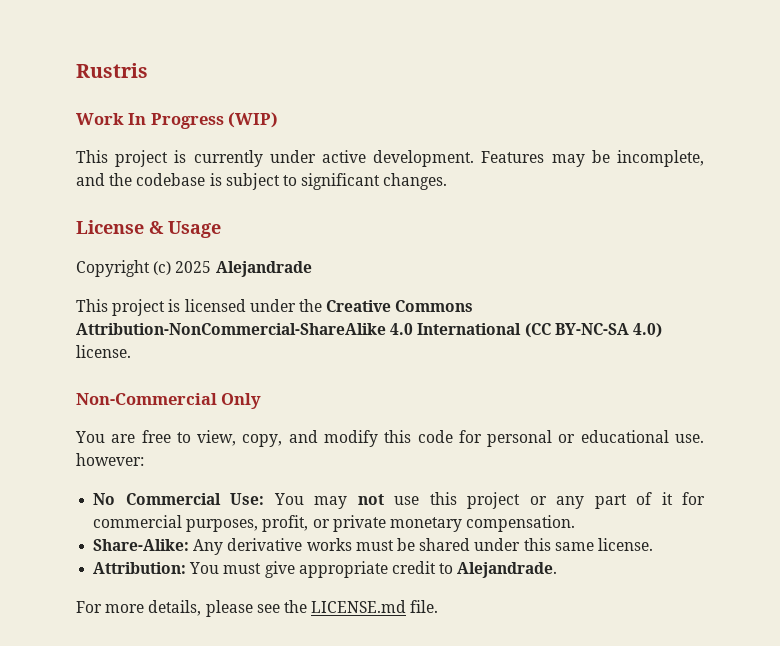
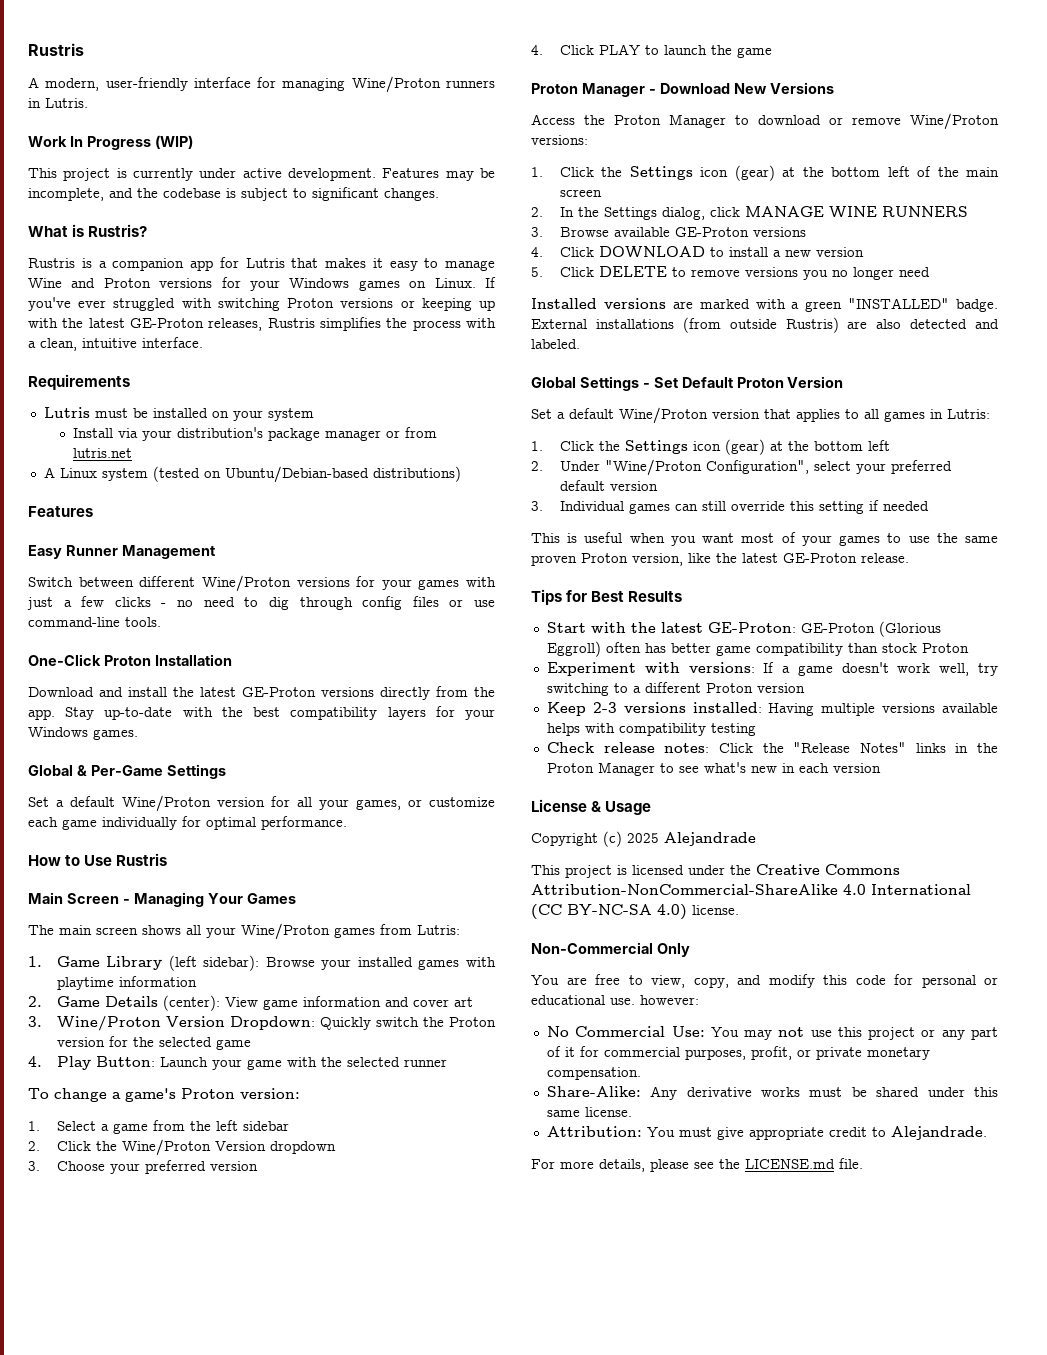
[76,63,148,78] Rustris -> [28,43,84,56] [28,76,495,93] [28,98,88,108] Rustris // A modern, user-friendly interface for managing Wine/Proton runners in Lutris.
(448, 181) none -> [28,224,148,237] [28,257,495,271] [28,277,496,291] [28,297,496,311] [28,317,496,331] [28,337,203,351] [28,374,130,390] [43,407,314,421] [72,427,437,441] [72,448,132,458] [43,466,461,483] [28,506,93,517] [28,545,216,559] [28,575,496,592] [27,596,496,610] [28,617,161,627] [28,654,232,666] [28,686,495,700] [28,706,496,720] [28,727,138,740] [28,764,226,779] [28,795,495,812] [28,816,347,830] [28,853,168,866] [28,892,296,907] [28,923,460,940] [28,955,496,971] [56,976,197,990] [28,995,473,1011] [28,1016,497,1031] [56,1036,251,1050] [28,1056,447,1070] [28,1088,300,1102] [28,1120,289,1134] [28,1139,336,1156] [28,1160,258,1174] [531,44,772,58] [531,82,834,97] [531,113,999,130] [531,135,588,145] [531,165,999,181] [559,189,602,197] [531,206,968,220] [531,227,806,237] [531,246,864,258] [531,266,930,280] [531,298,998,312] [531,317,999,333] [531,339,580,349] [531,376,844,391] [531,407,990,424] [531,439,890,455] [531,459,952,476] [559,480,658,491] [531,500,929,514] [531,532,998,546] [531,553,909,566] [531,589,683,605] [546,621,941,637] [546,641,969,657] [546,662,999,676] [546,682,805,696] [546,702,998,716] [546,723,756,736] [546,742,998,753] [546,762,881,776] // What is Rustris? // Rustris is a companion app for Lutris that makes it easy to manage Wine and Proton versions for your Windows games on Linux. If you've ever struggled with switching Proton versions or keeping up with the latest GE-Proton releases, Rustris simplifies the process with a clean, intuitive interface. // Requirements // Lutris must be installed on your system // Install via your distribution's package manager or from lutris.net // A Linux system (tested on Ubuntu/Debian-based distributions) // Features // Easy Runner Management // Switch between different Wine/Proton versions for your games with just a few clicks - no need to dig through config files or use command-line tools. // One-Click Proton Installation // Download and install the latest GE-Proton versions directly from the app. Stay up-to-date with the best compatibility layers for your Windows games. // Global & Per-Game Settings // Set a default Wine/Proton version for all your games, or customize each game individually for optimal performance. // How to Use Rustris // Main Screen - Managing Your Games // The main screen shows all your Wine/Proton games from Lutris: // 1. Game Library (left sidebar): Browse your installed games with playtime information // 2. Game Details (center): View game information and cover art // 3. Wine/Proton Version Dropdown: Quickly switch the Proton version for the selected game // 4. Play Button: Launch your game with the selected runner // To change a game's Proton version: // 1. Select a game from the left sidebar // 2. Click the Wine/Proton Version dropdown // 3. Choose your preferred version // 4. Click PLAY to launch the game // Proton Manager - Download New Versions // Access the Proton Manager to download or remove Wine/Proton versions: // 1. Click the Settings icon (gear) at the bottom left of the main screen // 2. In the Settings dialog, click MANAGE WINE RUNNERS // 3. Browse available GE-Proton versions // 4. Click DOWNLOAD to install a new version // 5. Click DELETE to remove versions you no longer need // Installed versions are marked with a green "INSTALLED" badge. External installations (from outside Rustris) are also detected and labeled. // Global Settings - Set Default Proton Version // Set a default Wine/Proton version that applies to all games in Lutris: // 1. Click the Settings icon (gear) at the bottom left // 2. Under "Wine/Proton Configuration", select your preferred default version // 3. Individual games can still override this setting if needed // This is useful when you want most of your games to use the same proven Proton version, like the latest GE-Proton release. // Tips for Best Results // Start with the latest GE-Proton: GE-Proton (Glorious Eggroll) often has better game compatibility than stock Proton // Experiment with versions: If a game doesn't work well, try switching to a different Proton version // Keep 2-3 versions installed: Having multiple versions available helps with compatibility testing // Check release notes: Click the "Release Notes" links in the Proton Manager to see what's new in each version

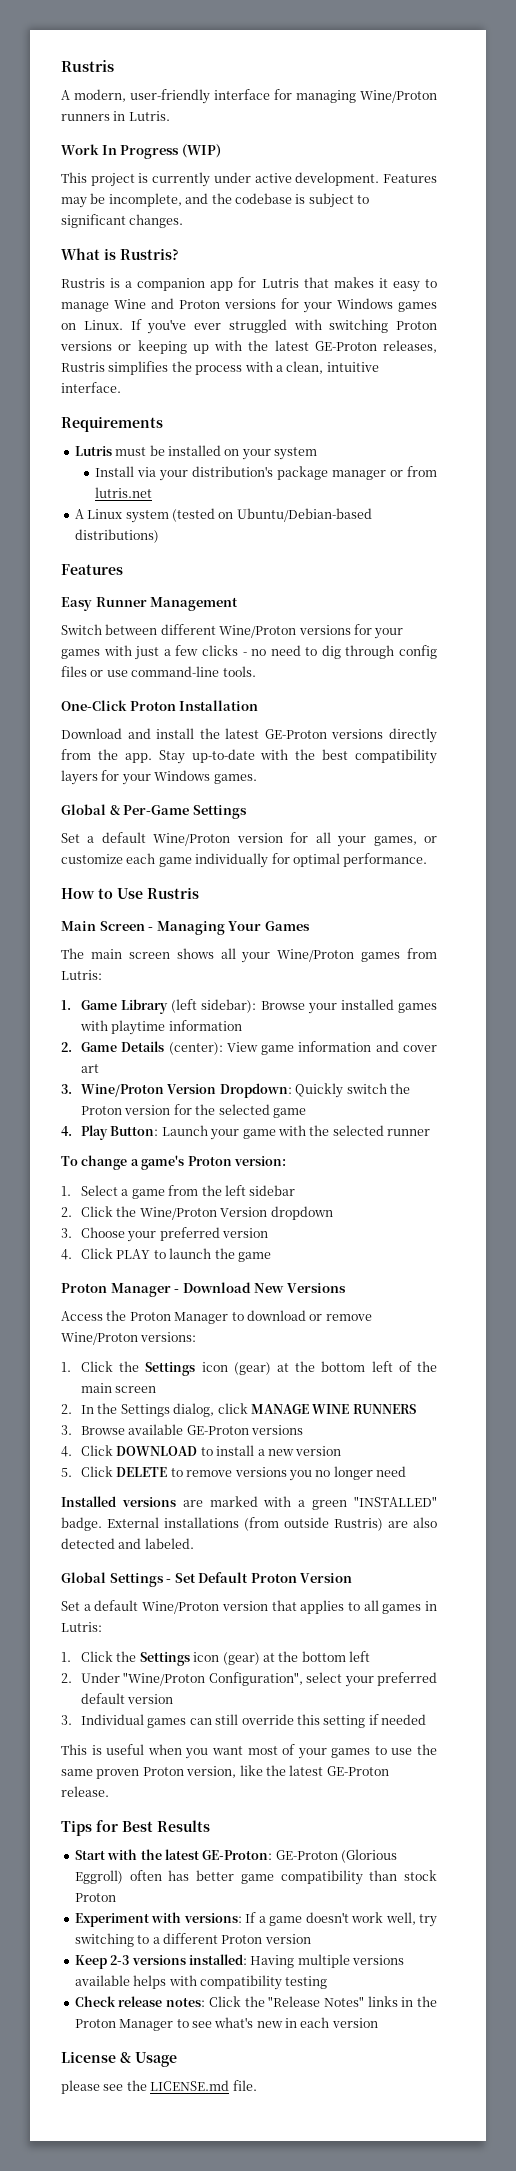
[531,831,756,847] [531,864,900,878] [531,884,971,895] [531,904,739,920] [531,942,690,957] [531,974,998,988] [531,995,699,1005] [546,1026,998,1040] [546,1046,930,1060] [546,1067,641,1080] [546,1086,999,1100] [546,1107,632,1117] [546,1126,987,1140] [531,1159,645,1172] Copyright (c) 2025 Alejandrade // This project is licensed under the Creative Commons Attribution-NonCommercial-ShareAlike 4.0 International (CC BY-NC-SA 4.0) license. // Non-Commercial Only // You are free to view, copy, and modify this code for personal or educational use. however: // No Commercial Use: You may not use this project or any part of it for commercial purposes, profit, or private monetary compensation. // Share-Alike: Any derivative works must be shared under this same license. // Attribution: You must give appropriate credit to Alejandrade. // For more details, -> (177, 2059) none

